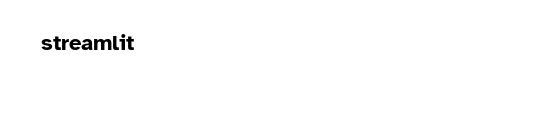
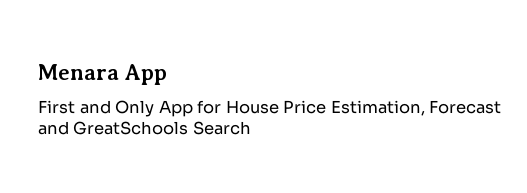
[41,34,134,50] streamlit -> [38,64,167,85] [38,100,501,117] [38,121,251,135] Menara App // First and Only App for House Price Estimation, Forecast and GreatSchools Search

